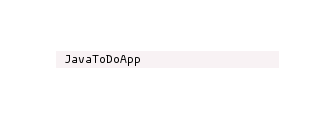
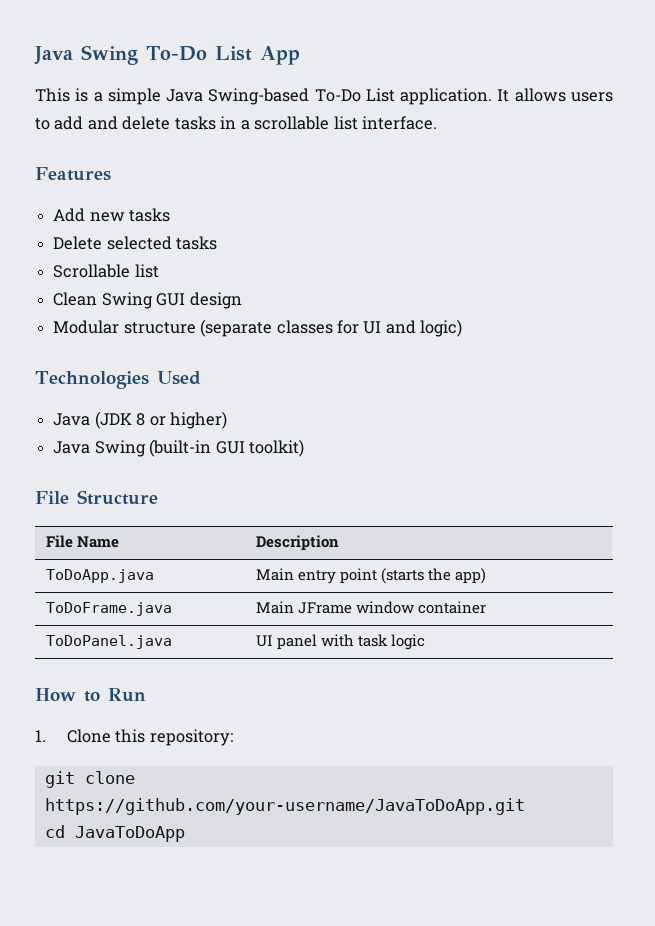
(63, 60) none -> [34,45,300,65] [35,88,613,105] [35,116,438,130] [35,167,111,181] [53,208,171,222] [53,236,218,250] [53,264,159,278] [53,292,242,309] [53,319,463,337] [35,371,201,389] [53,411,227,429] [53,439,304,457] [35,490,158,505] [46,535,120,548] [256,535,340,551] [46,569,155,583] [256,568,487,584] [46,602,173,616] [256,601,487,614] [46,635,173,649] [256,634,426,650] [35,688,146,702] [35,729,233,746] [44,771,135,788] [44,798,525,815] [44,825,65,838] Java Swing To-Do List App // This is a simple Java Swing-based To-Do List application. It allows users to add and delete tasks in a scrollable list interface. // Features // Add new tasks // Delete selected tasks // Scrollable list // Clean Swing GUI design // Modular structure (separate classes for UI and logic) // Technologies Used // Java (JDK 8 or higher) // Java Swing (built-in GUI toolkit) // File Structure // File Name | Description // ToDoApp.java | Main entry point (starts the app) // ToDoFrame.java | Main JFrame window container // ToDoPanel.java | UI panel with task logic // How to Run // 1. Clone this repository: // git clone https://github.com/your-username/JavaToDoApp.git // cd

